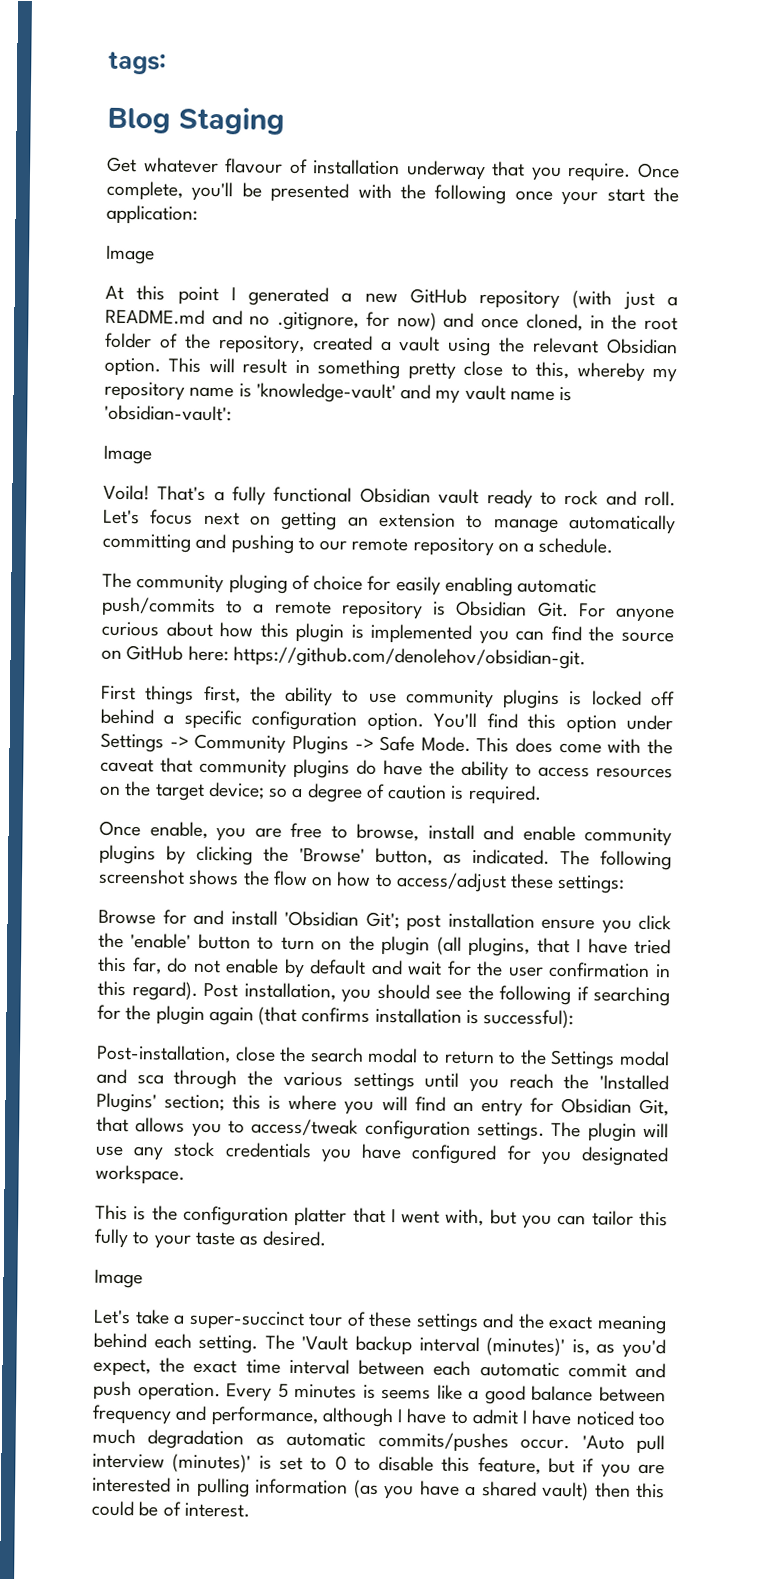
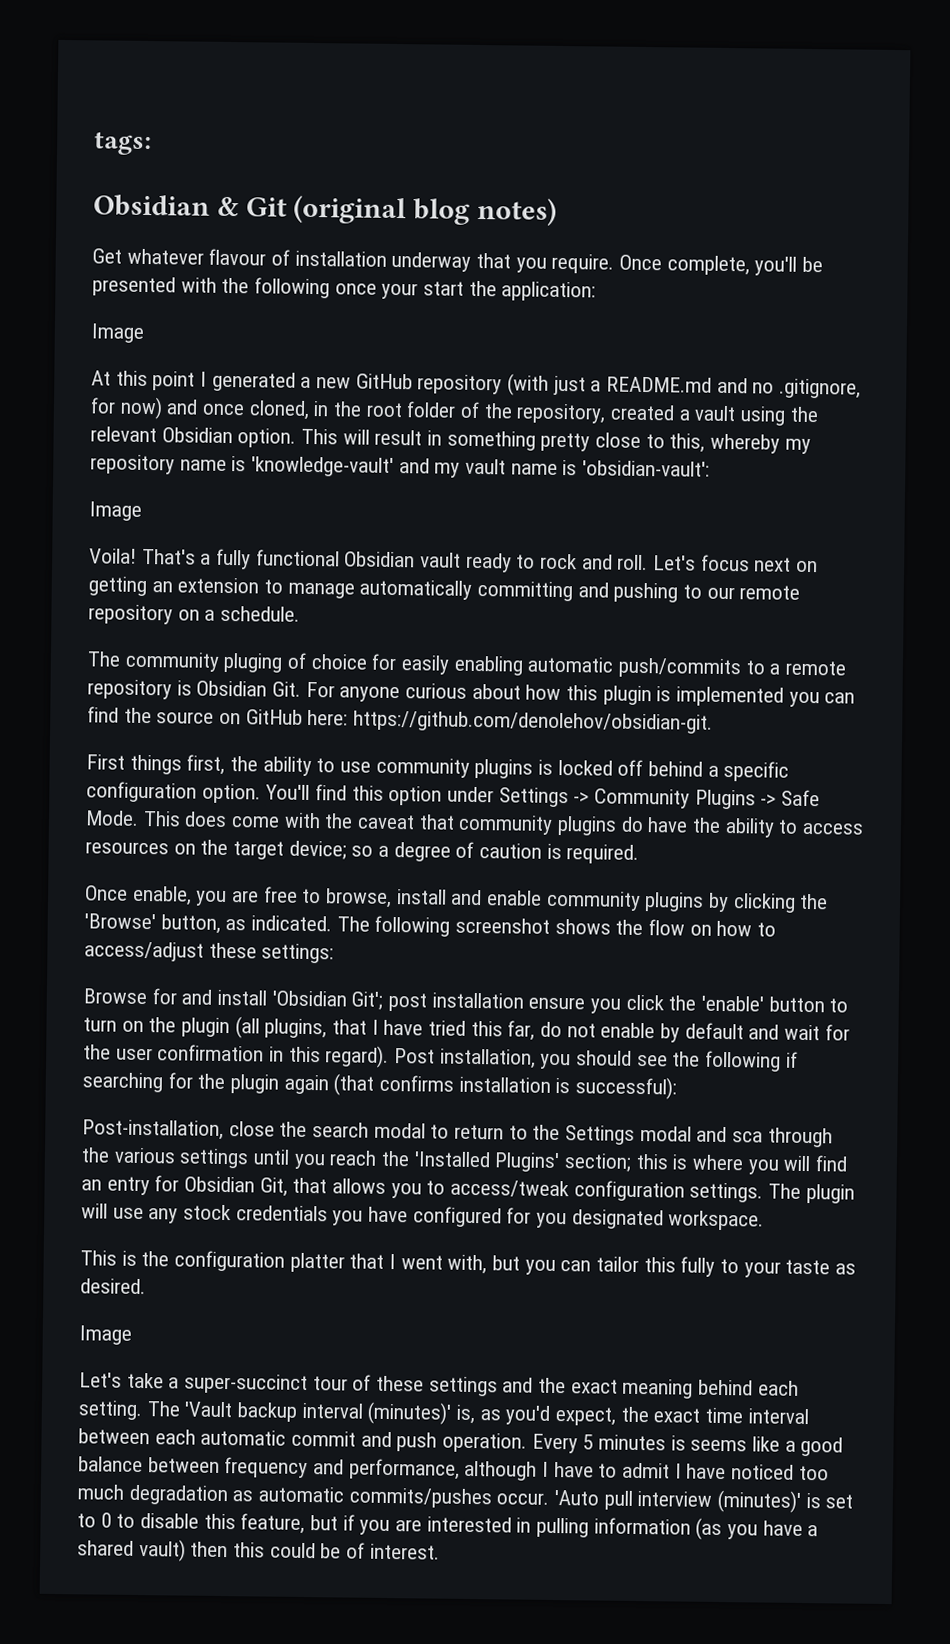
[107,106,285,135] Blog Staging -> [93,194,558,226] Obsidian & Git (original blog notes)

